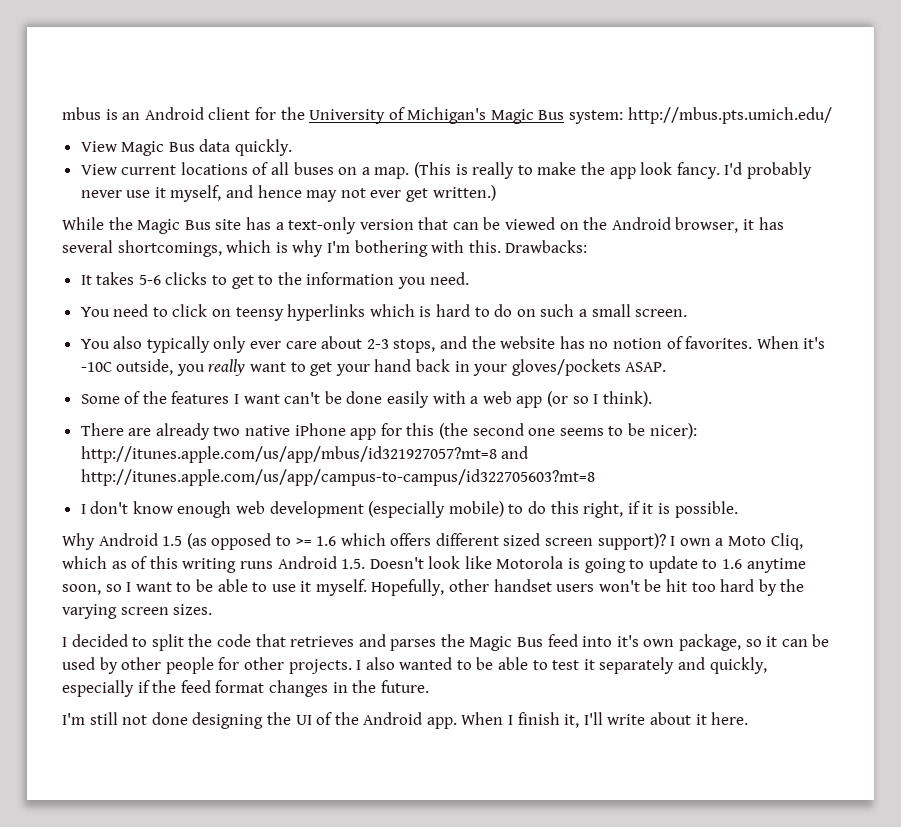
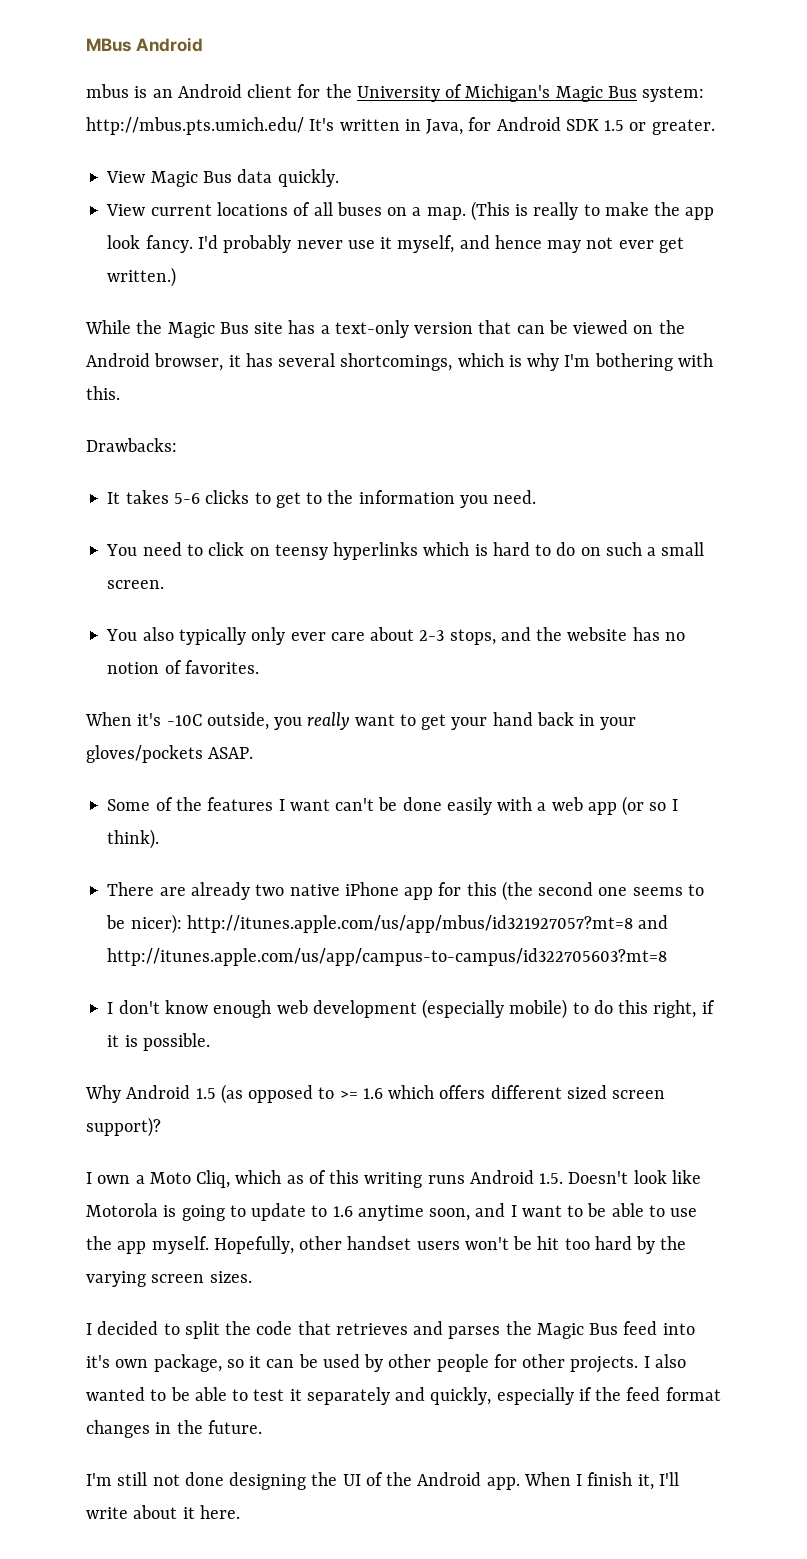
(62, 113) none -> [86,37,203,52] MBus Android //
(832, 115) none -> [309,117,715,135] It's written in Java, for Android SDK 1.5 or greater.
(501, 246) none -> (120, 393) //
(753, 342) none -> (259, 667) //
(666, 541) none -> (161, 1127) //
[105,584,122,592] so -> [475,1203,506,1217] and
[300,581,312,592] it -> [86,1236,147,1254] the app

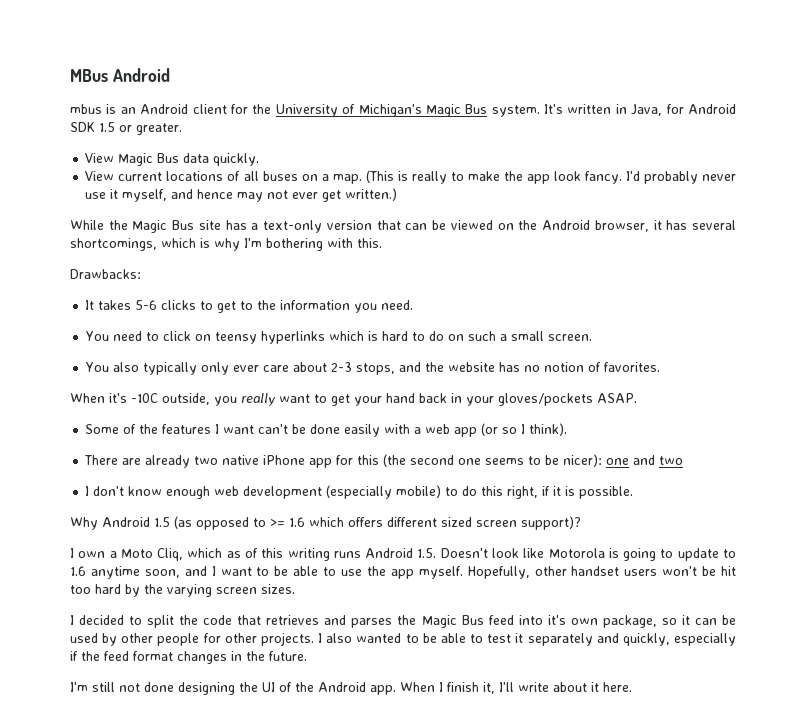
[642,86,705,102] [86,117,304,135] system: http://mbus.pts.umich.edu/ -> [491,105,540,117] system.
[186,915,669,933] [107,948,668,966] http://itunes.apple.com/us/app/mbus/id321927057?mt=8 and http://itunes.apple.com/us/app/campus-to-campus/id322705603?mt=8 -> [606,455,684,465] one and two

